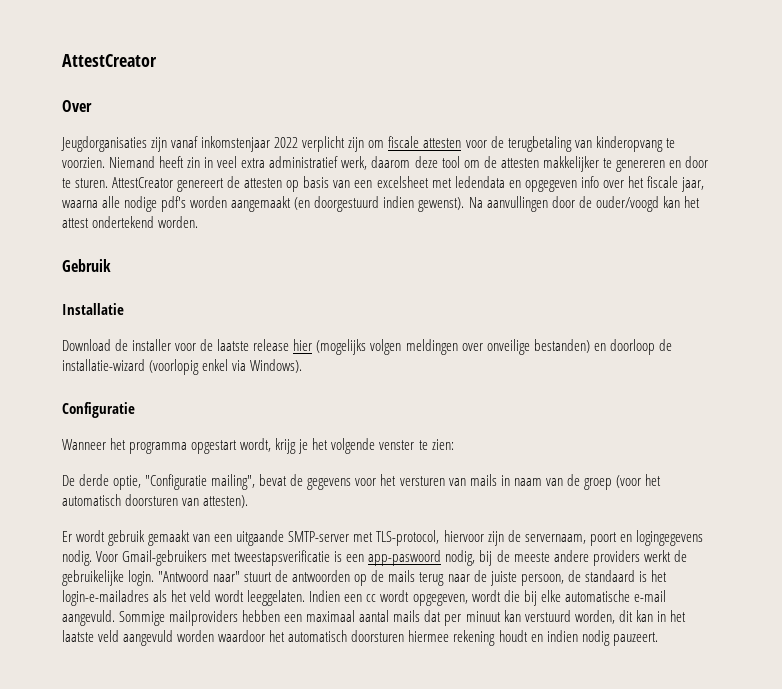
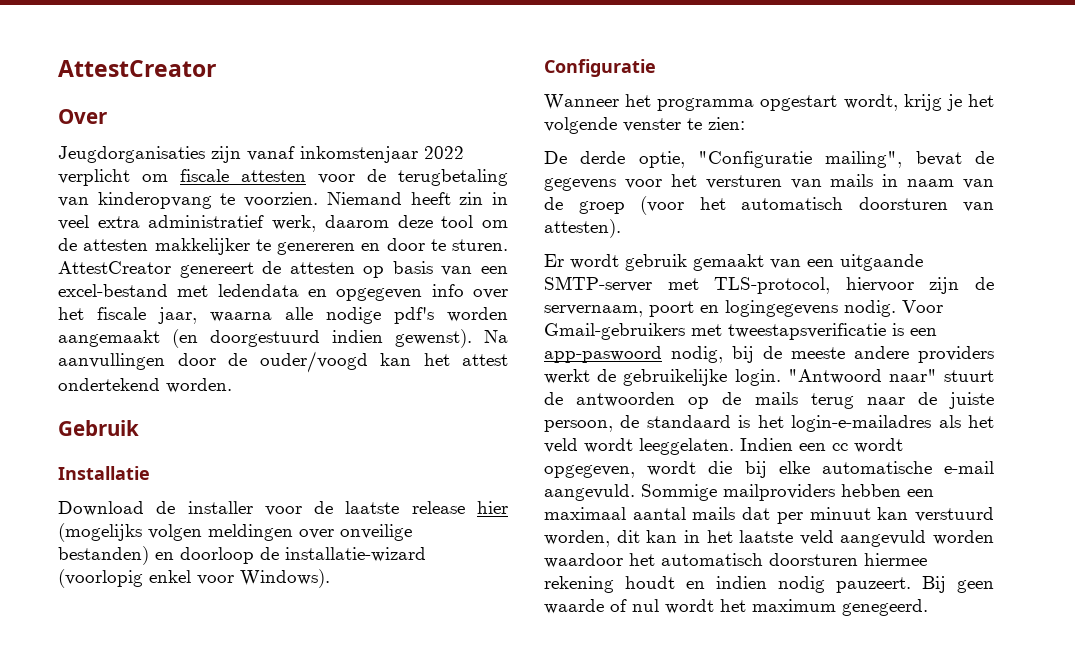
[348,137,365,152] zijn -> (130, 177) none
[376,176,429,188] excelsheet -> [58,284,168,297] excel-bestand
[232,360,247,371] via -> [197,575,234,585] voor
(658, 639) none -> [922,576,994,593] [544,599,928,616] Bij geen waarde of nul wordt het maximum genegeerd.

